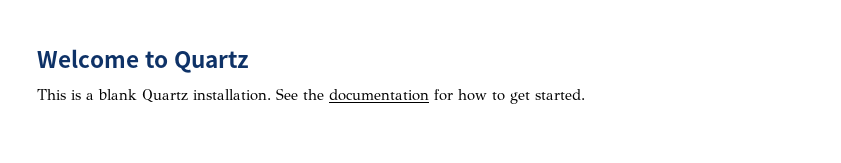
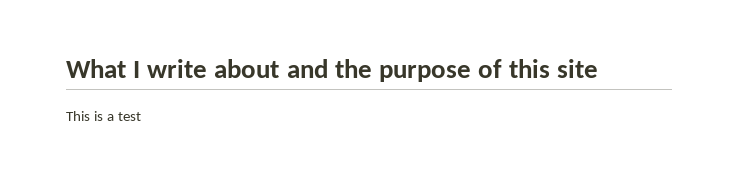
[37,49,250,73] [37,88,585,104] Welcome to Quartz // This is a blank Quartz installation. See the documentation for how to get started. -> [66,59,599,82] [66,111,141,121] What I write about and the purpose of this site // This is a test

